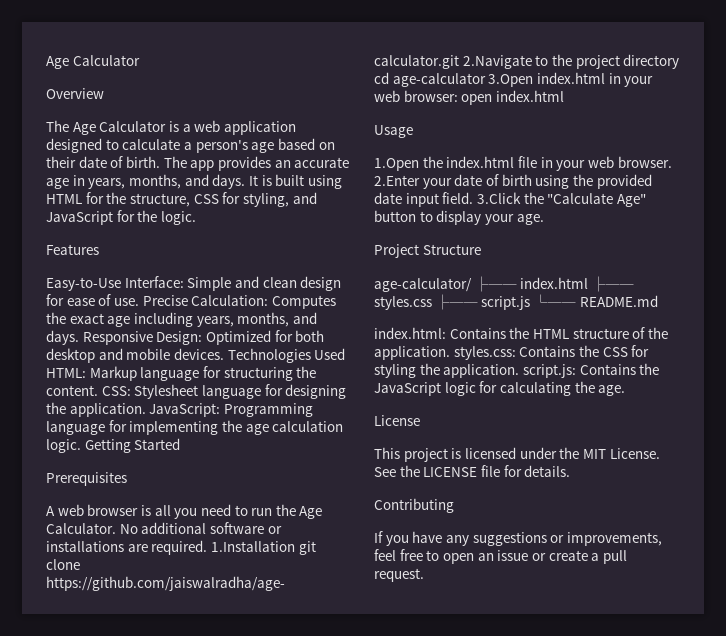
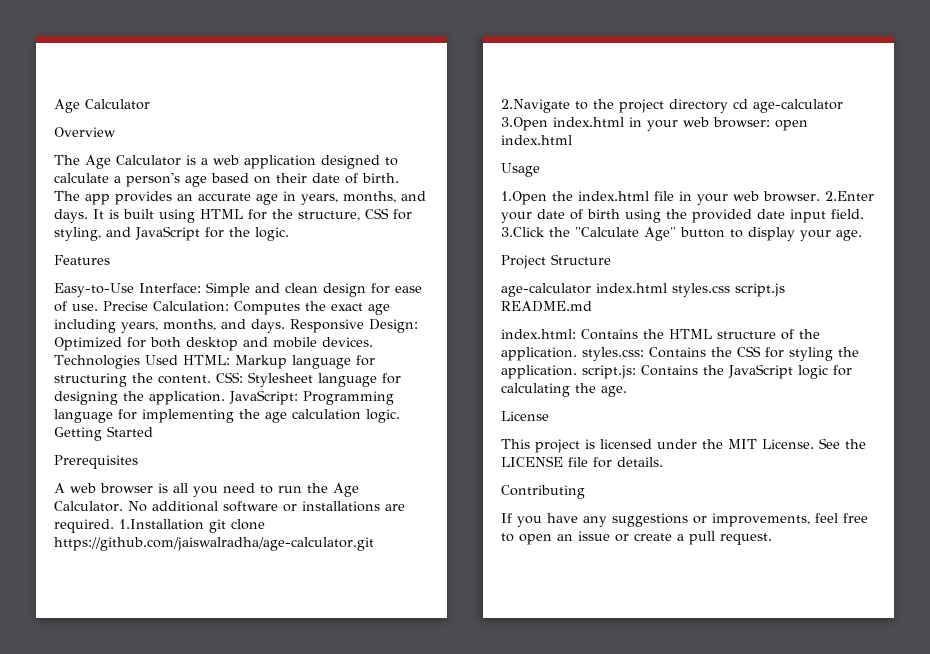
[374,276,634,292] [374,294,576,310] age-calculator/ ├── index.html ├── styles.css ├── script.js └── -> [501,283,785,297] age-calculator index.html styles.css script.js

